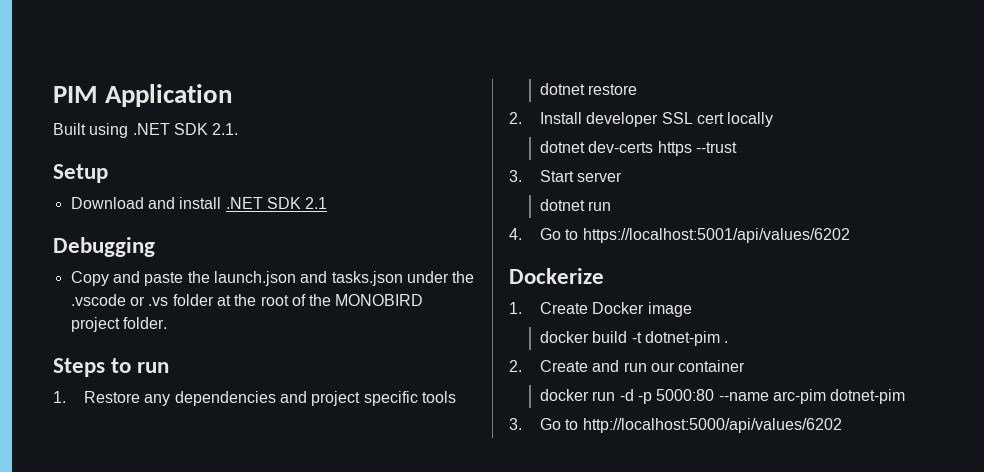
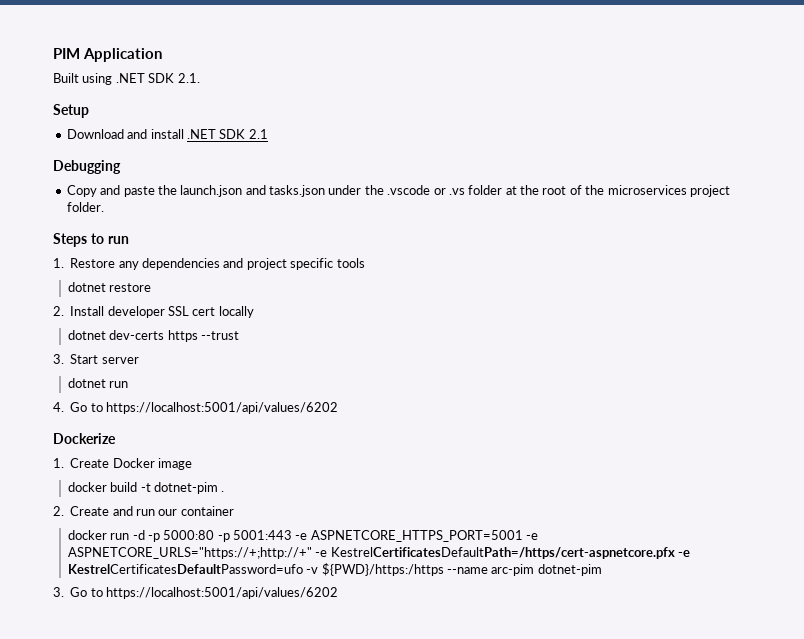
[335,294,424,306] MONOBIRD -> [607,185,687,195] microservices
(715, 395) none -> [217,530,539,542] [67,547,690,559] [67,563,444,576] -p 5001:443 -e ASPNETCORE_HTTPS_PORT=5001 -e ASPNETCORE_URLS="https://+;http://+" -e KestrelCertificatesDefaultPath=/https/cert-aspnetcore.pfx -e KestrelCertificatesDefaultPassword=ufo -v ${PWD}/https:/https
[582,418,842,433] http://localhost:5000/api/values/6202 -> [106,587,338,599] https://localhost:5001/api/values/6202

